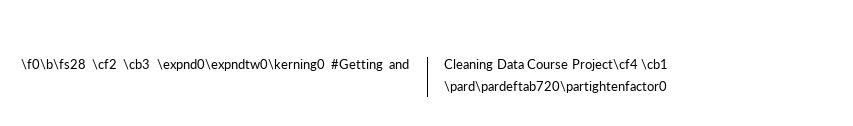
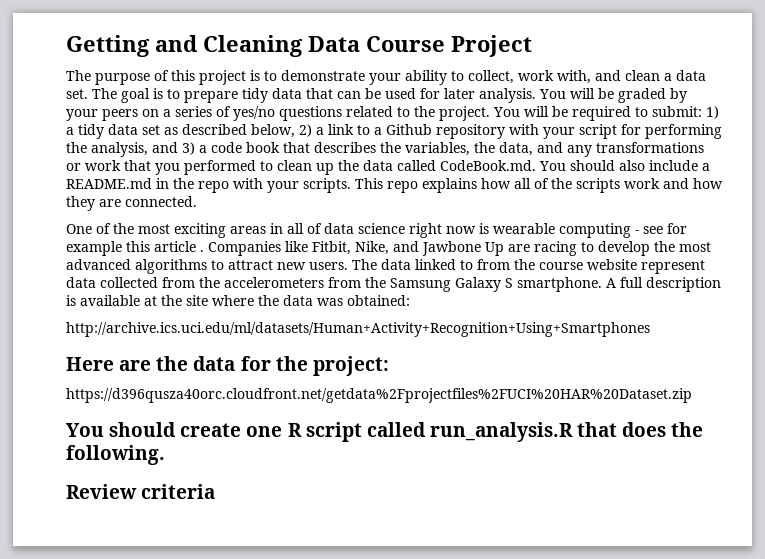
[21,59,669,71] [444,81,667,93] \f0\b\fs28 \cf2 \cb3 \expnd0\expndtw0\kerning0 #Getting and Cleaning Data Course Project\cf4 \cb1 // \pard\pardeftab720\partightenfactor0 -> [66,35,532,57] [66,70,706,85] [66,88,687,103] [66,106,719,121] [66,124,722,139] [66,142,704,157] [66,160,710,175] [66,178,723,193] [66,196,197,211] [66,223,687,238] [66,241,711,256] [66,259,705,274] [66,277,721,292] [66,295,410,306] [66,322,650,337] [66,356,389,376] [66,388,692,403] [66,422,704,442] [66,445,165,465] [66,484,216,499] Getting and Cleaning Data Course Project // The purpose of this project is to demonstrate your ability to collect, work with, and clean a data set. The goal is to prepare tidy data that can be used for later analysis. You will be graded by your peers on a series of yes/no questions related to the project. You will be required to submit: 1) a tidy data set as described below, 2) a link to a Github repository with your script for performing the analysis, and 3) a code book that describes the variables, the data, and any transformations or work that you performed to clean up the data called CodeBook.md. You should also include a README.md in the repo with your scripts. This repo explains how all of the scripts work and how they are connected. // One of the most exciting areas in all of data science right now is wearable computing - see for example this article . Companies like Fitbit, Nike, and Jawbone Up are racing to develop the most advanced algorithms to attract new users. The data linked to from the course website represent data collected from the accelerometers from the Samsung Galaxy S smartphone. A full description is available at the site where the data was obtained: // http://archive.ics.uci.edu/ml/datasets/Human+Activity+Recognition+Using+Smartphones // Here are the data for the project: // https://d396qusza40orc.cloudfront.net/getdata%2Fprojectfiles%2FUCI%20HAR%20Dataset.zip // You should create one R script called run_analysis.R that does the following. // Review criteria

